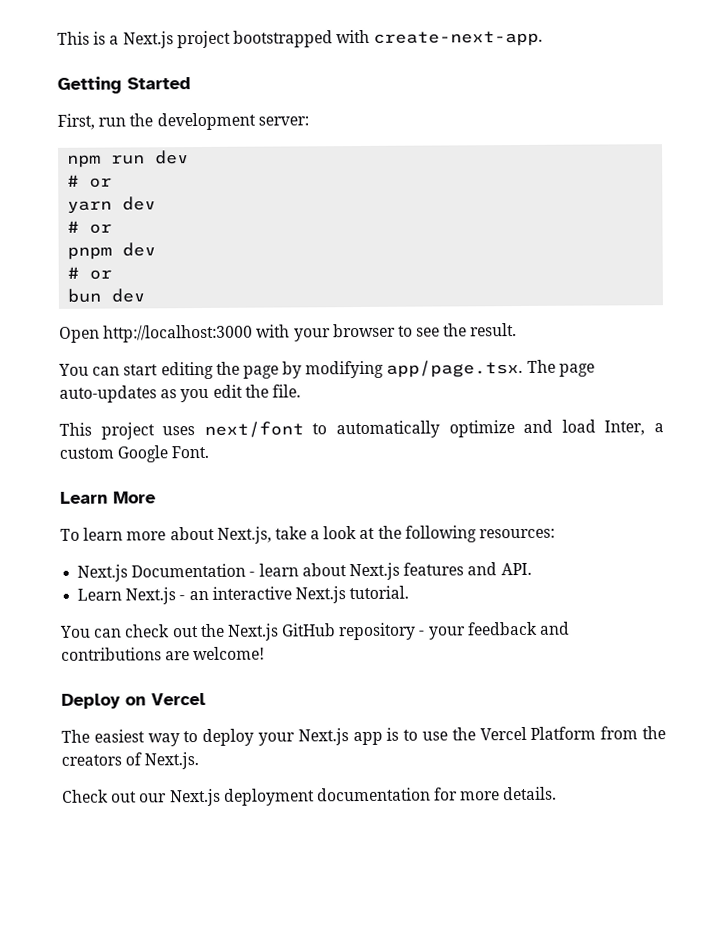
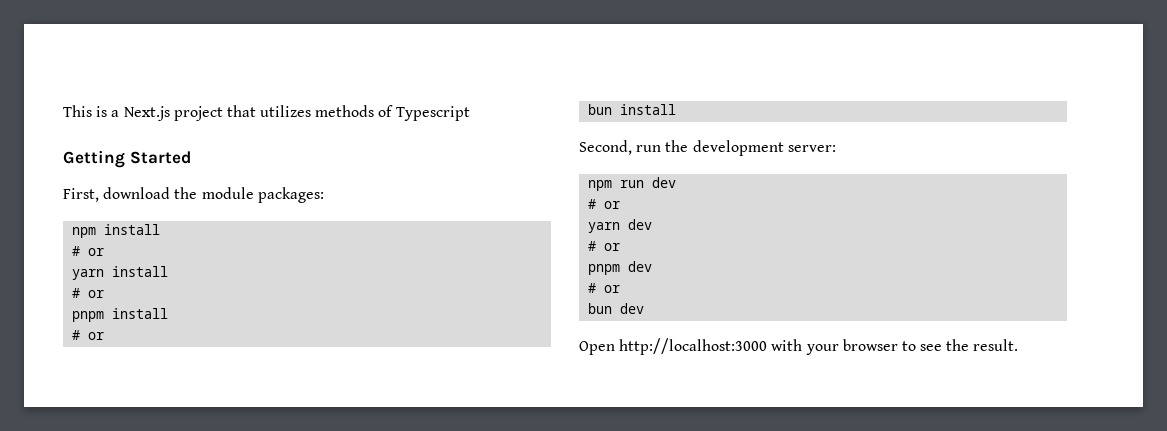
[232,29,544,48] [57,76,191,94] [57,113,95,130] bootstrapped with create-next-app. // Getting Started // First, -> [226,105,470,121] [63,150,191,168] [63,187,324,203] [72,224,161,238] [72,246,105,256] [72,266,169,280] [72,288,105,298] [72,308,169,322] [72,330,105,340] [588,104,677,115] [579,140,632,155] that utilizes methods of Typescript // Getting Started // First, download the module packages: // npm install // # or // yarn install // # or // pnpm install // # or // bun install // Second,
[58,359,595,380] [59,384,301,403] [59,419,665,440] [59,445,210,463] [60,491,156,504] [60,525,556,544] [77,562,532,582] [77,585,410,605] [59,621,571,641] [61,646,266,661] [61,692,206,709] [61,726,666,747] [61,752,200,770] [62,786,558,807] // You can start editing the page by modifying app/page.tsx. The page auto-updates as you edit the file. // This project uses next/font to automatically optimize and load Inter, a custom Google Font. // Learn More // To learn more about Next.js, take a look at the following resources: // Next.js Documentation - learn about Next.js features and API. // Learn Next.js - an interactive Next.js tutorial. // You can check out the Next.js GitHub repository - your feedback and contributions are welcome! // Deploy on Vercel // The easiest way to deploy your Next.js app is to use the Vercel Platform from the creators of Next.js. // Check out our Next.js deployment documentation for more details. -> (1019, 345) none

